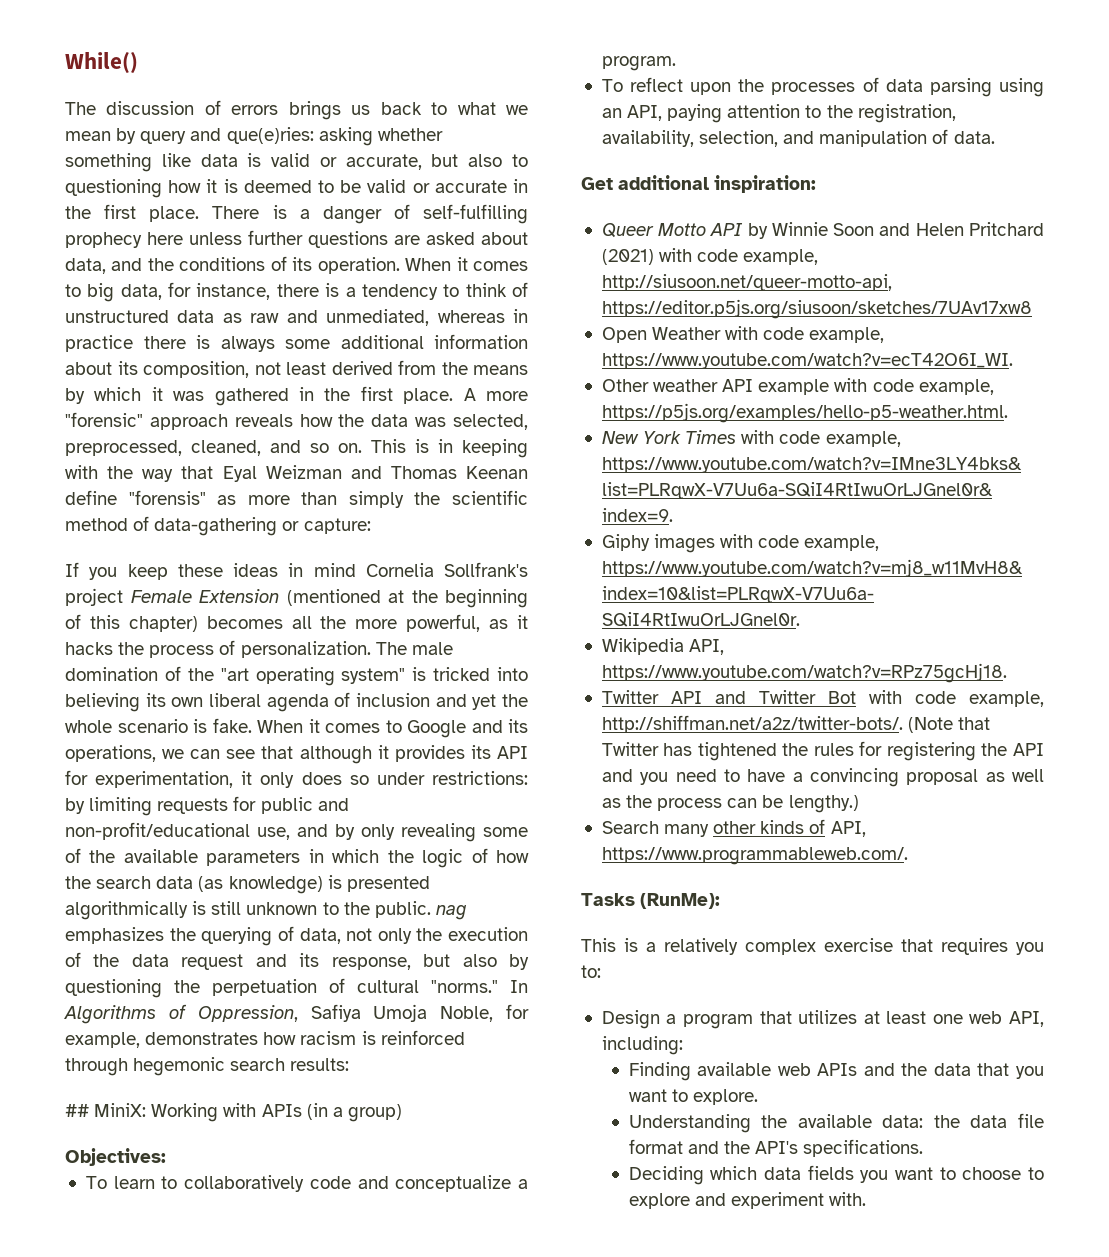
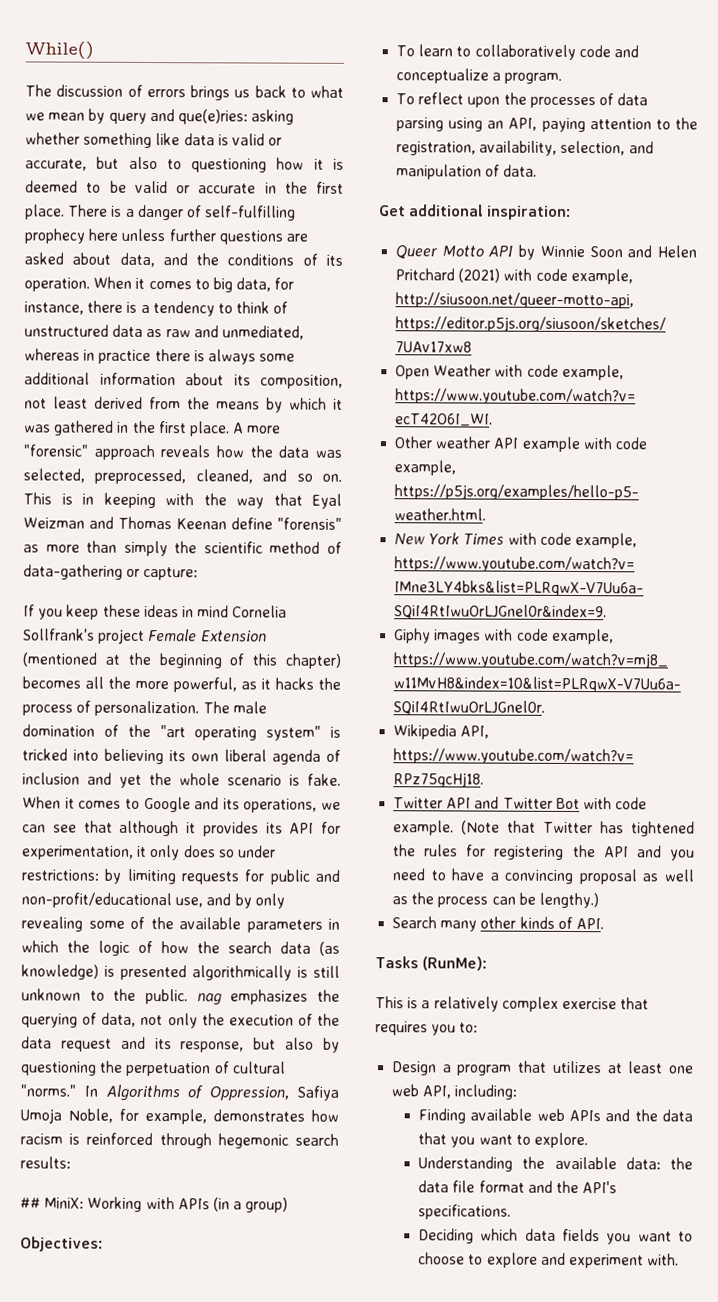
[969,691,1044,707] [601,715,903,733] example, http://shiffman.net/a2z/twitter-bots/. -> [393,820,455,836] example.
[830,821,866,837] [601,847,908,865] API, https://www.programmableweb.com/. -> [575,918,604,930] API.

